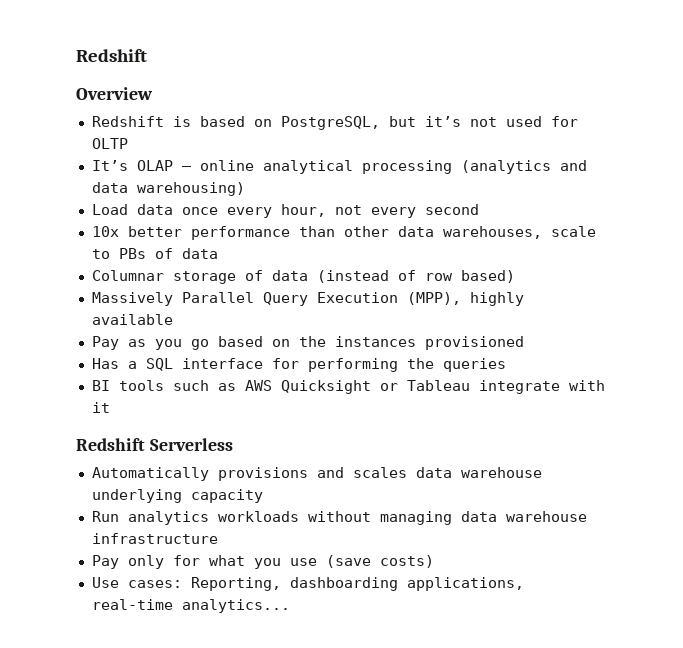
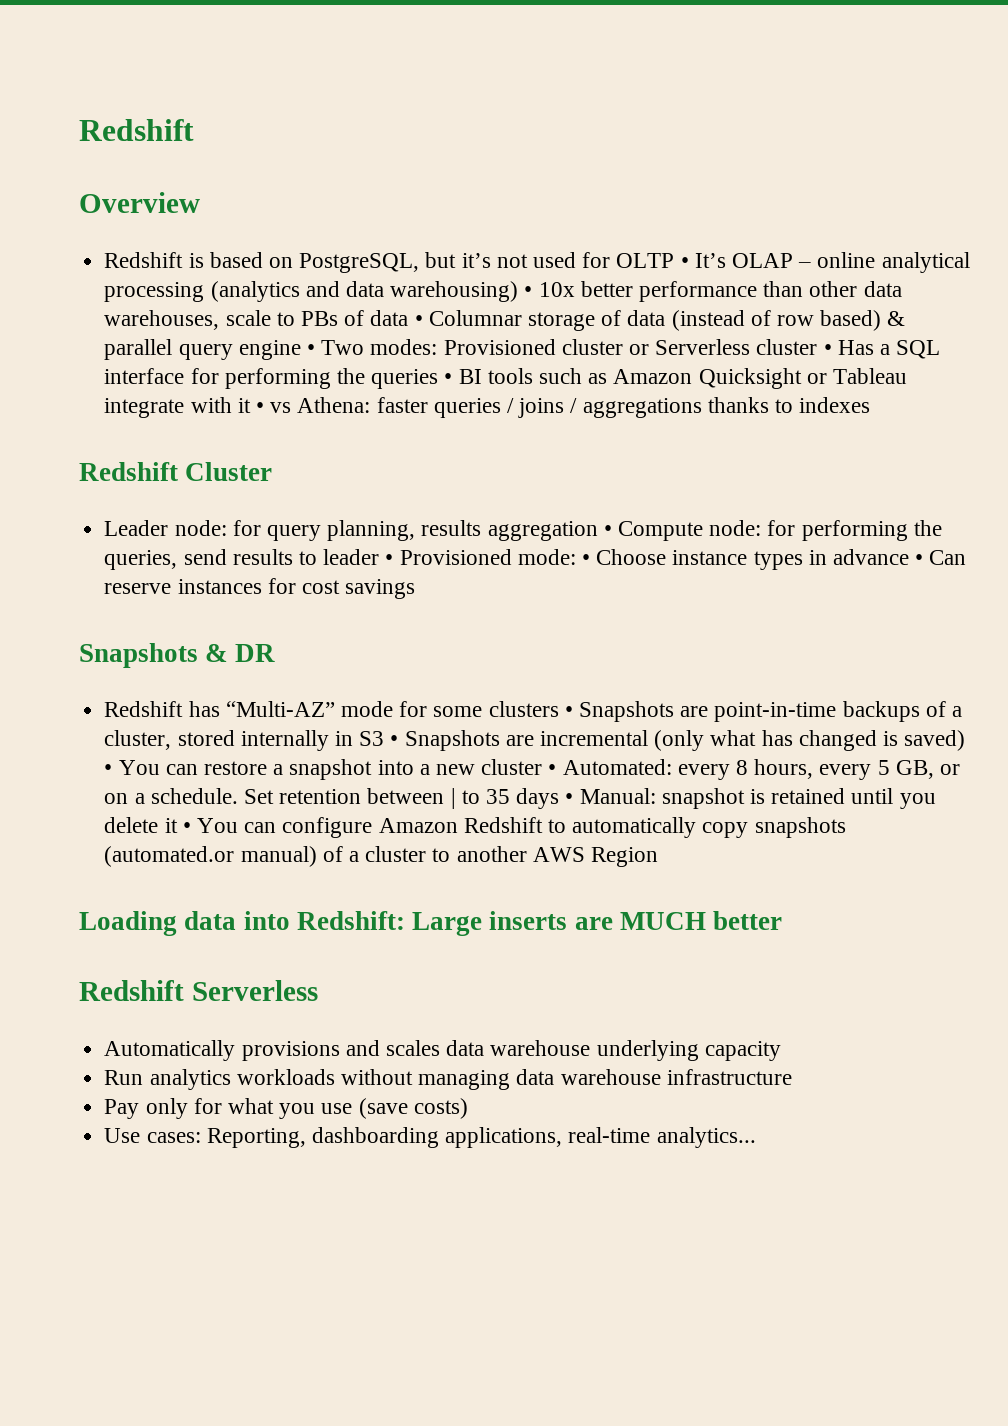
(128, 143) // -> [680,257,689,268] •
[91,204,479,218] // Load data once every hour, not every second // -> [524,286,533,297] •
(218, 253) // -> [414,315,423,326] •
[91,292,524,306] [91,314,173,325] [91,336,524,350] // Massively Parallel Query Execution (MPP), highly available // Pay as you go based on the instances provisioned // -> [887,311,906,326] [104,339,832,360] & parallel query engine • Two modes: Provisioned cluster or Serverless cluster •
(506, 365) // -> [444,373,453,384] •
[244,380,272,391] AWS -> [613,369,693,384] Amazon
(110, 407) none -> [255,397,871,418] [79,462,273,481] [104,520,942,541] [104,549,967,570] [104,578,416,599] [79,643,275,668] [104,701,963,722] [104,730,966,751] [104,759,961,780] [104,788,936,809] [104,817,846,838] [104,846,658,867] [79,911,783,936] • vs Athena: faster queries / joins / aggregations thanks to indexes // Redshift Cluster // Leader node: for query planning, results aggregation • Compute node: for performing the queries, send results to leader • Provisioned mode: • Choose instance types in advance • Can reserve instances for cost savings // Snapshots & DR // Redshift has “Multi-AZ” mode for some clusters • Snapshots are point-in-time backups of a cluster, stored internally in S3 • Snapshots are incremental (only what has changed is saved) • You can restore a snapshot into a new cluster • Automated: every 8 hours, every 5 GB, or on a schedule. Set retention between | to 35 days • Manual: snapshot is retained until you delete it • You can configure Amazon Redshift to automatically copy snapshots (automated.or manual) of a cluster to another AWS Region // Loading data into Redshift: Large inserts are MUCH better

